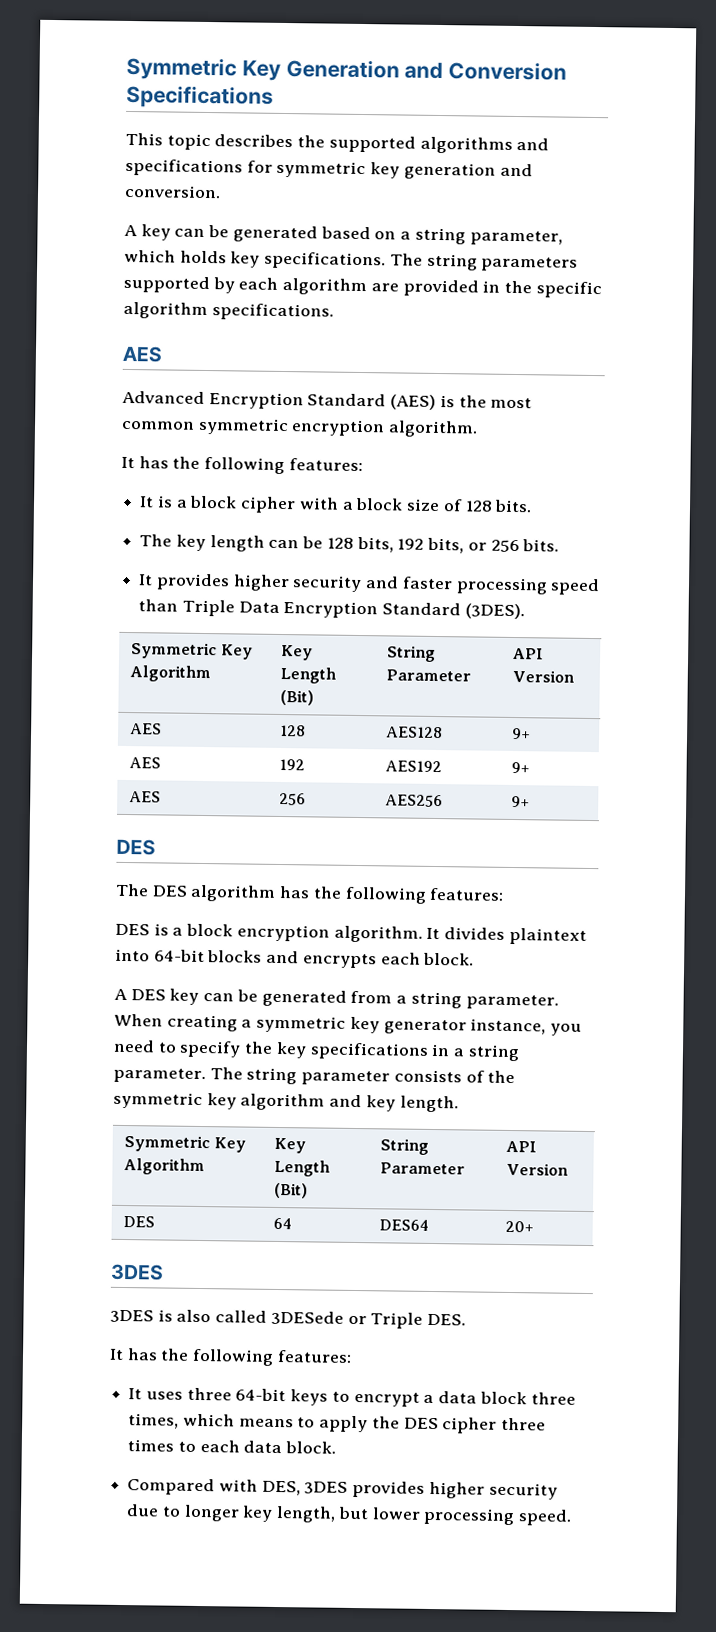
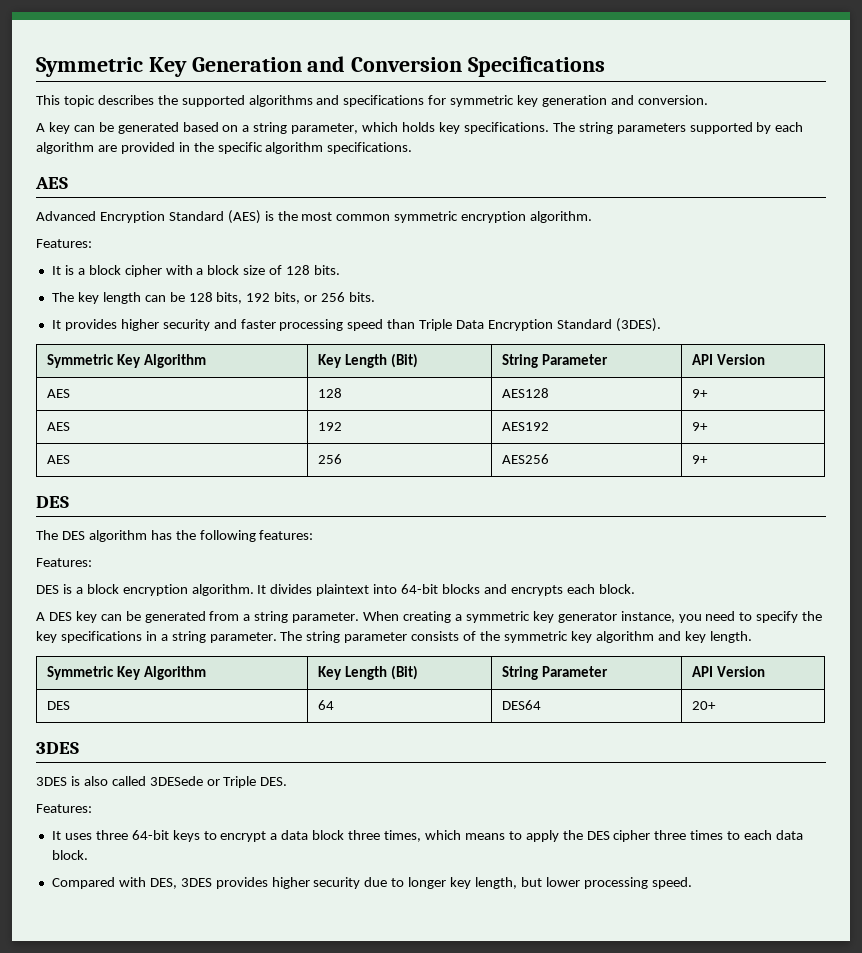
[121,456,363,475] It has the following features: -> [36,239,92,248] Features:
(505, 894) none -> [36,558,92,567] // Features:
[109,1348,352,1366] It has the following features: -> [36,804,92,813] Features:

